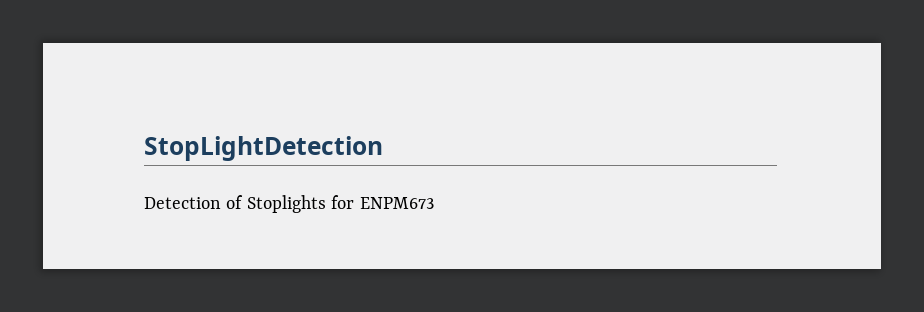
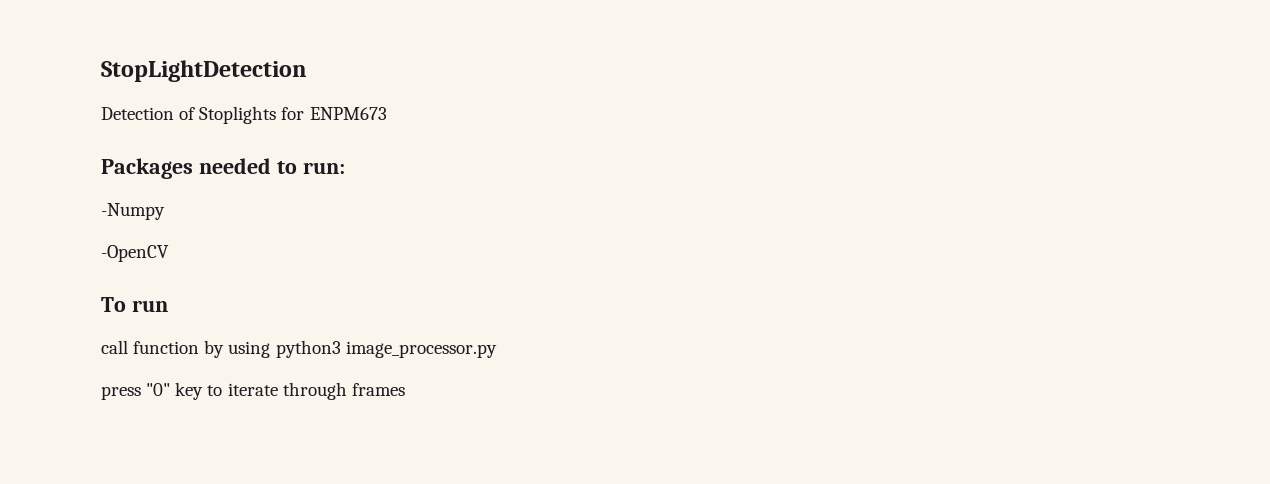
(434, 203) none -> [101,158,345,179] [101,203,165,220] [101,245,169,262] [101,297,168,312] [101,340,497,358] [101,382,405,400] // Packages needed to run: // -Numpy // -OpenCV // To run // call function by using python3 image_processor.py // press "0" key to iterate through frames

